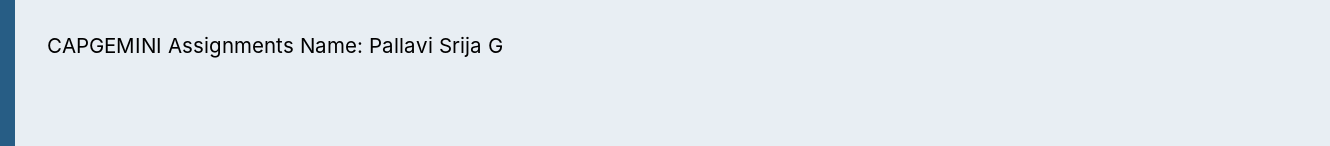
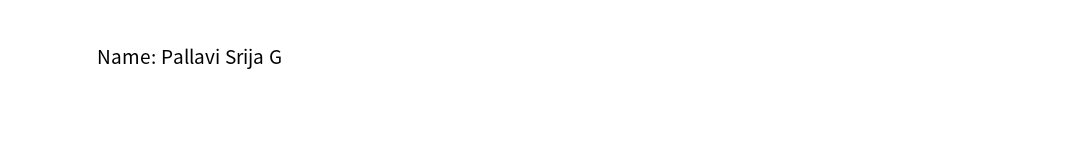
[47,36,294,58] CAPGEMINI Assignments -> (97, 57) none

